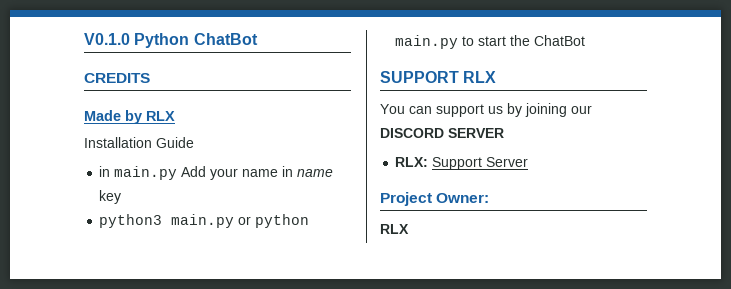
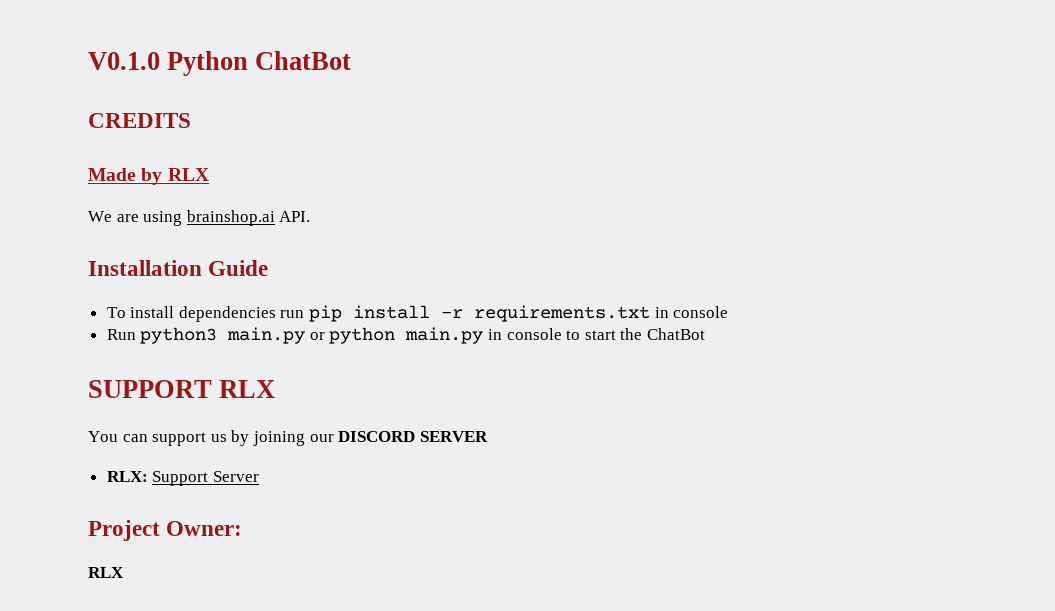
[84,137,194,148] [99,166,334,180] [99,190,122,204] Installation Guide // in main.py Add your name in name key // -> [88,210,311,226] [88,260,269,276] [106,305,729,322] [106,329,136,340] We are using brainshop.ai API. // Installation Guide // To install dependencies run pip install -r requirements.txt in console // Run
(459, 42) none -> [488,328,562,340] in console

